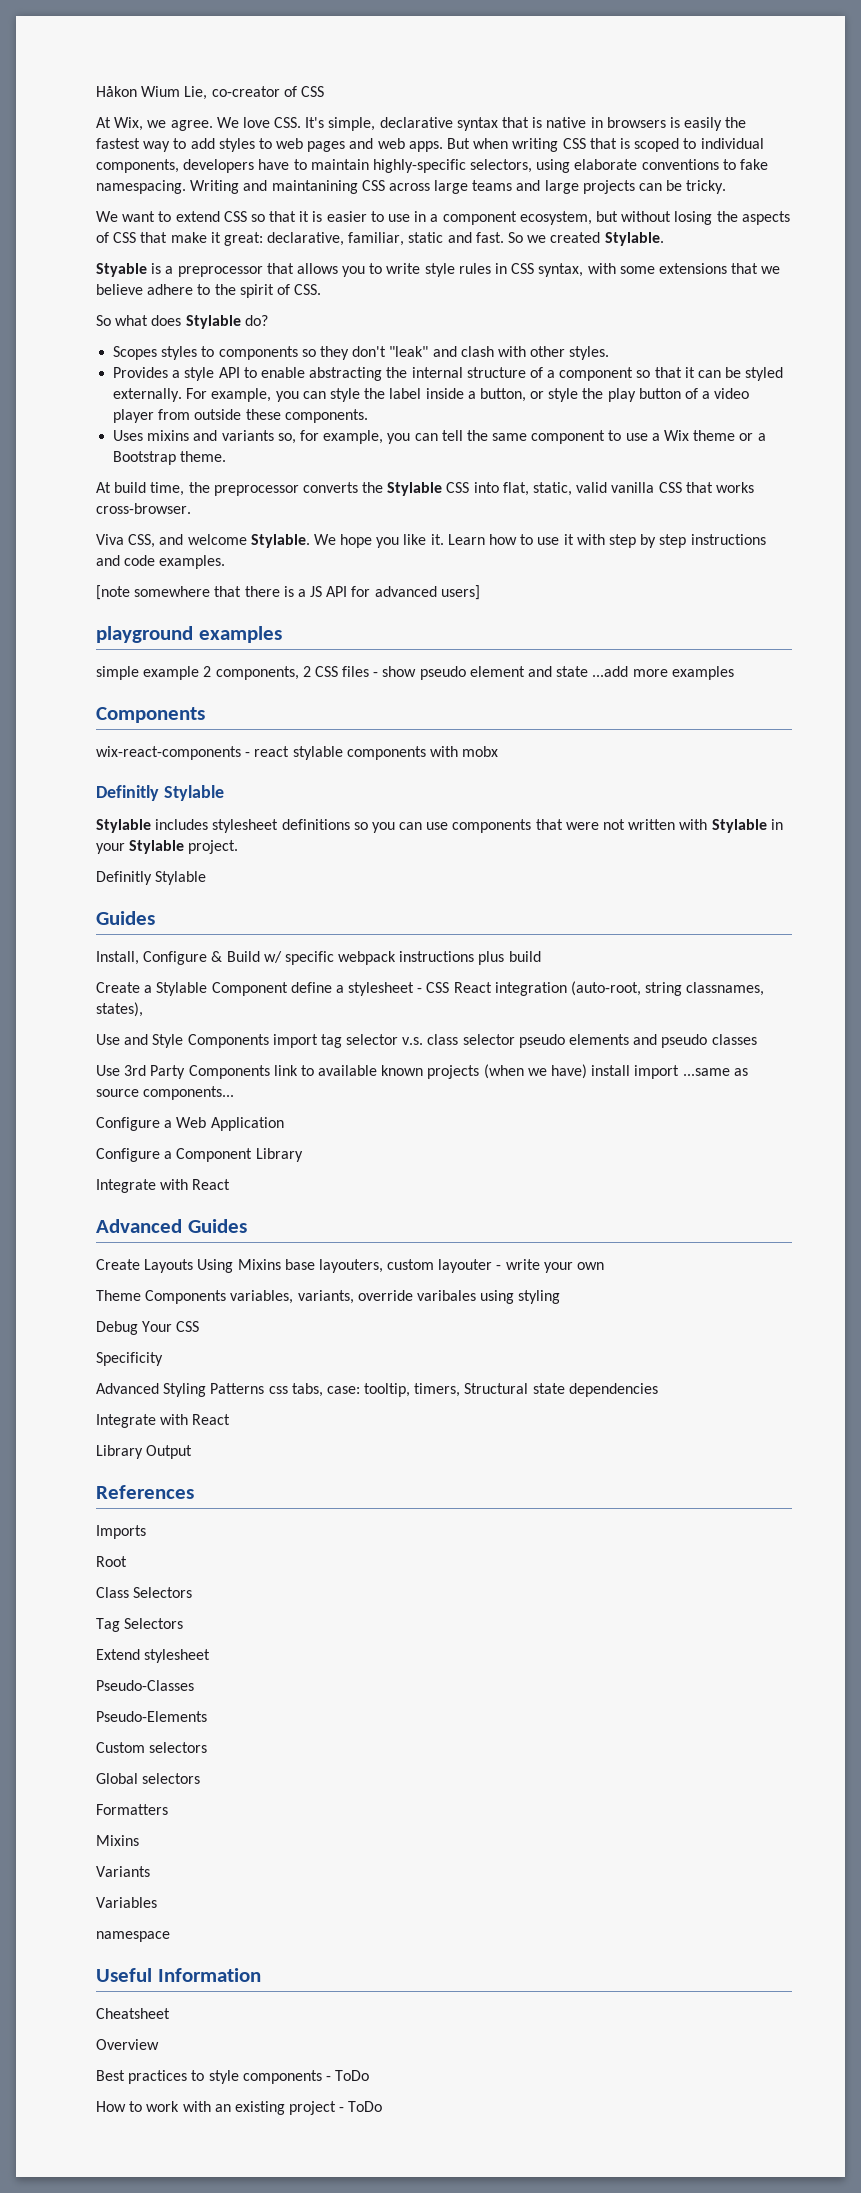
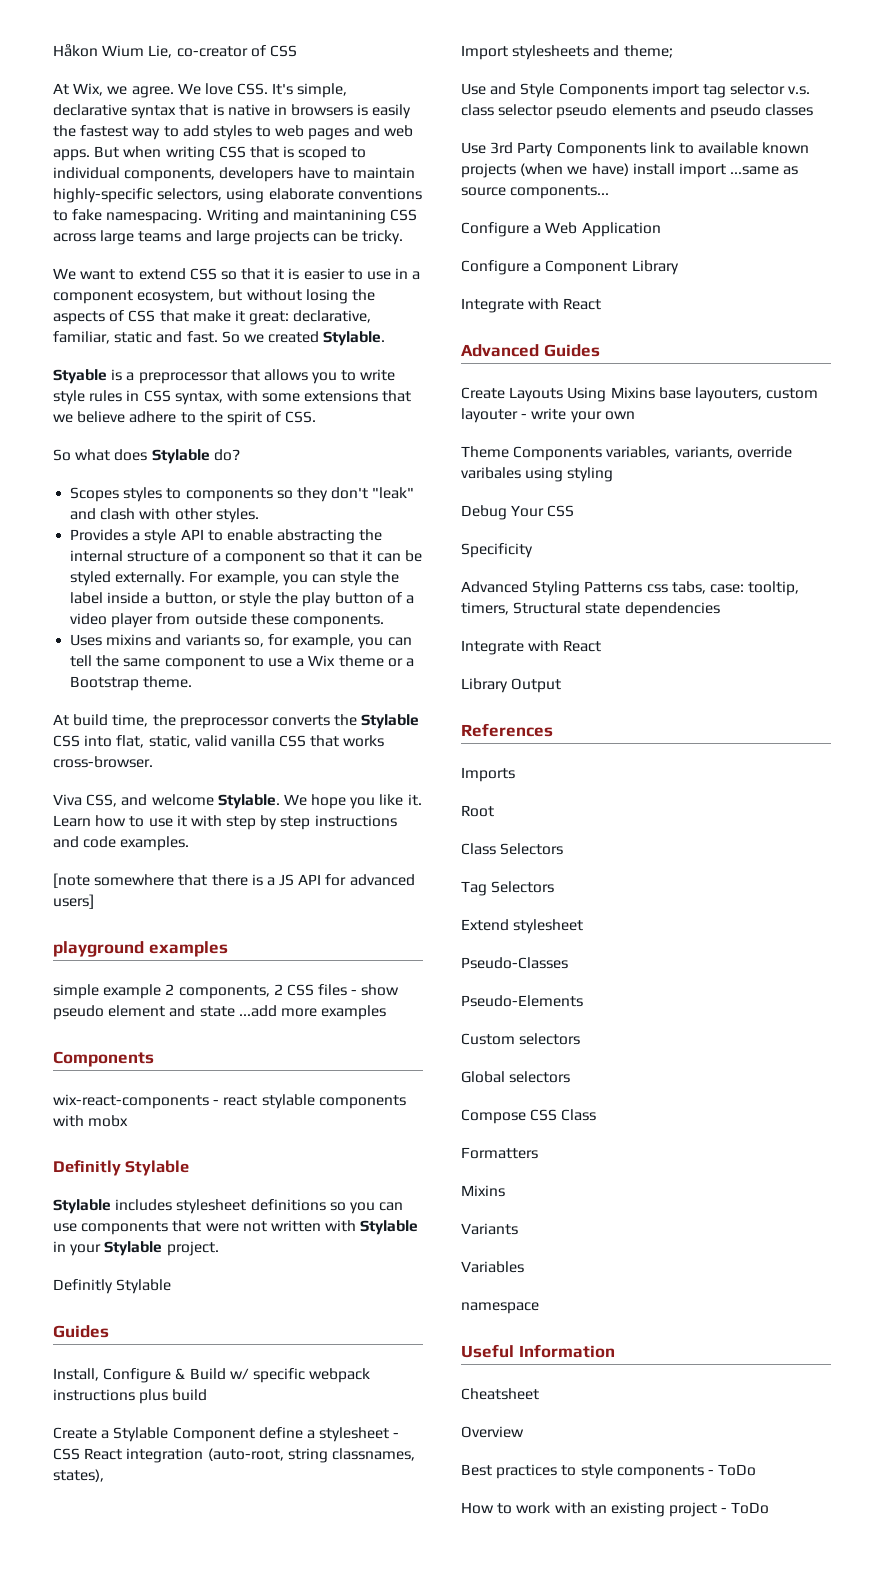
(143, 1009) none -> [461,45,673,60] // Import stylesheets and theme;
(201, 1778) none -> [461,1109,597,1124] // Compose CSS Class

